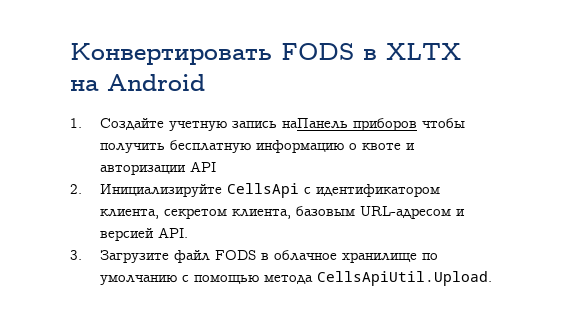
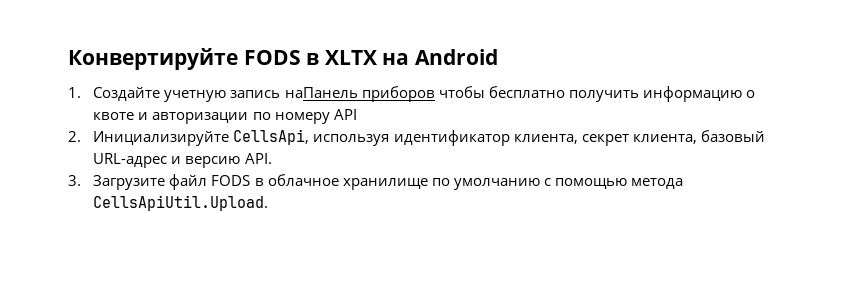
[70,43,272,65] Конвертировать -> [68,48,238,70] Конвертируйте
[99,140,251,153] получить бесплатную -> [488,86,639,102] бесплатно получить
(186, 169) none -> [252,112,330,124] по номеру
[226,183,440,198] [99,206,465,219] [99,228,154,241] CellsApi с идентификатором клиента, секретом клиента, базовым URL-адресом и версией -> [233,129,765,146] [93,153,241,168] CellsApi, используя идентификатор клиента, секрет клиента, базовый URL-адрес и версию

